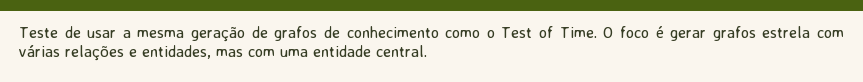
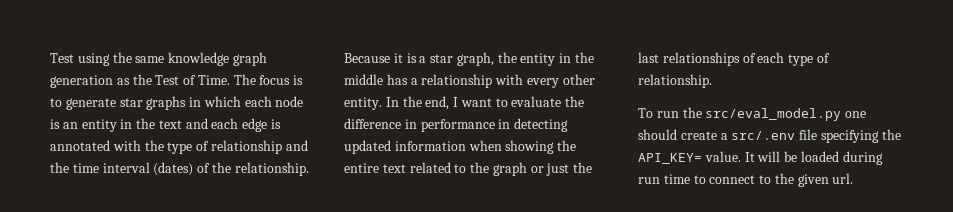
[19,26,844,42] [19,45,427,61] Teste de usar a mesma geração de grafos de conhecimento como o Test of Time. O foco é gerar grafos estrela com várias relações e entidades, mas com uma entidade central. -> [50,52,267,66] [50,74,304,88] [50,96,304,110] [50,118,282,132] [50,140,308,154] [50,162,309,176] [344,52,595,66] [344,74,595,88] [344,96,585,110] [344,118,569,132] [344,140,577,154] [344,162,593,176] [638,52,830,66] [638,74,712,88] [638,107,867,121] [638,129,901,143] [638,151,883,165] [638,173,854,187] Test using the same knowledge graph generation as the Test of Time. The focus is to generate star graphs in which each node is an entity in the text and each edge is annotated with the type of relationship and the time interval (dates) of the relationship. Because it is a star graph, the entity in the middle has a relationship with every other entity. In the end, I want to evaluate the difference in performance in detecting updated information when showing the entire text related to the graph or just the last relationships of each type of relationship. // To run the src/eval_model.py one should create a src/.env file specifying the API_KEY= value. It will be loaded during run time to connect to the given url.

